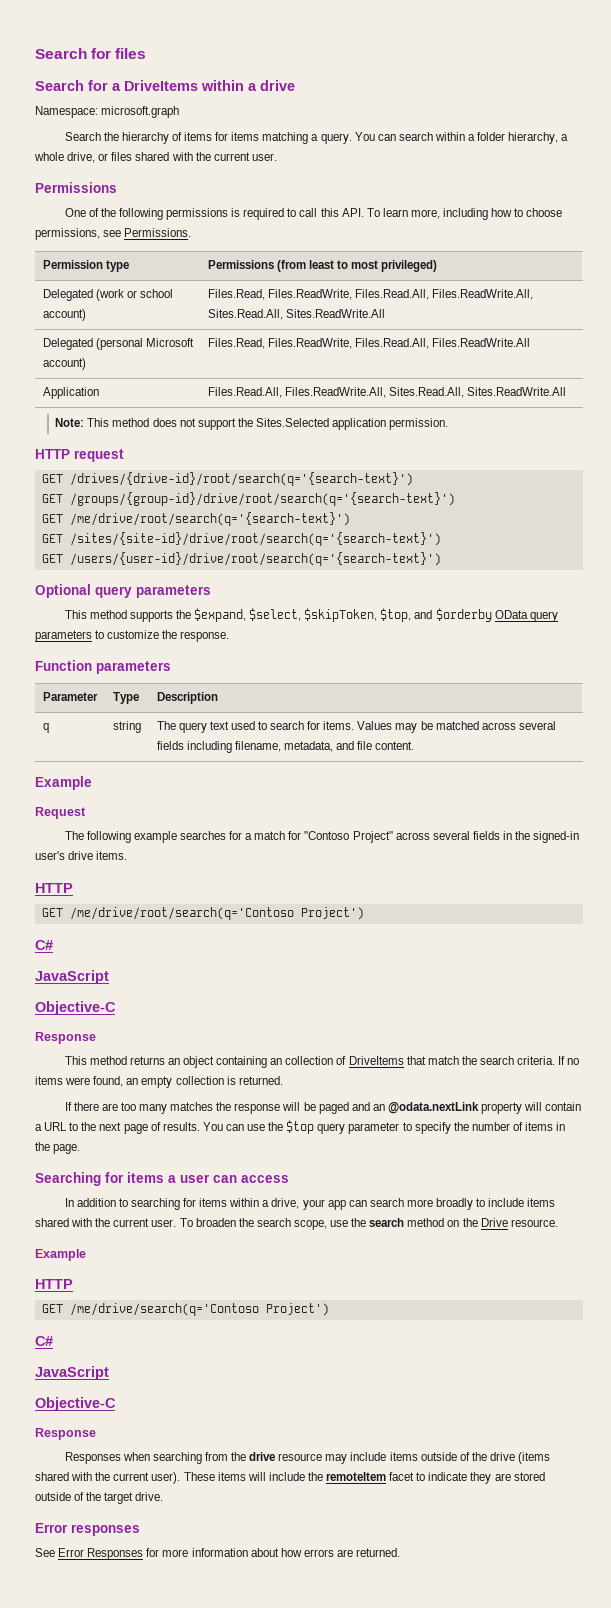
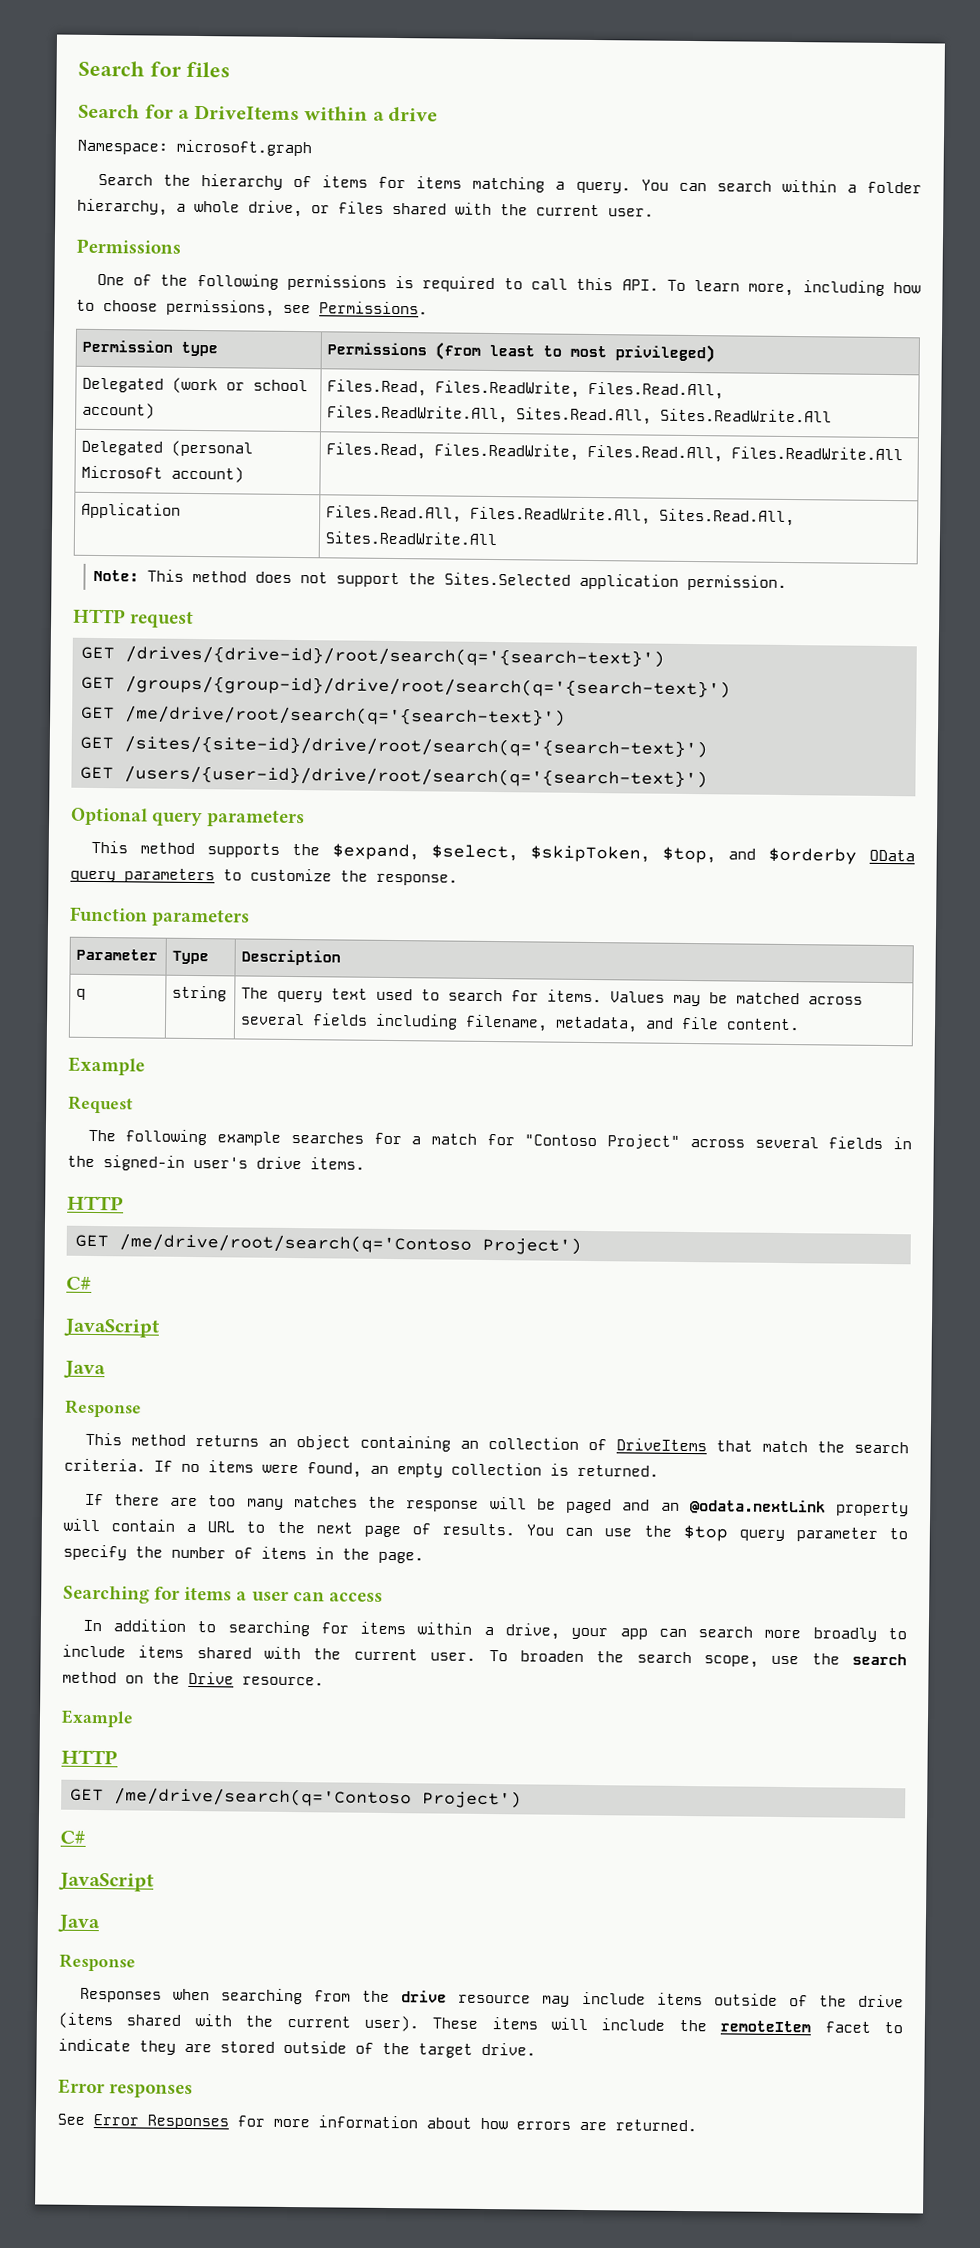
[35,1001,116,1015] Objective-C -> [63,1360,106,1379] Java
[35,1397,116,1411] Objective-C -> [57,1914,100,1933] Java

